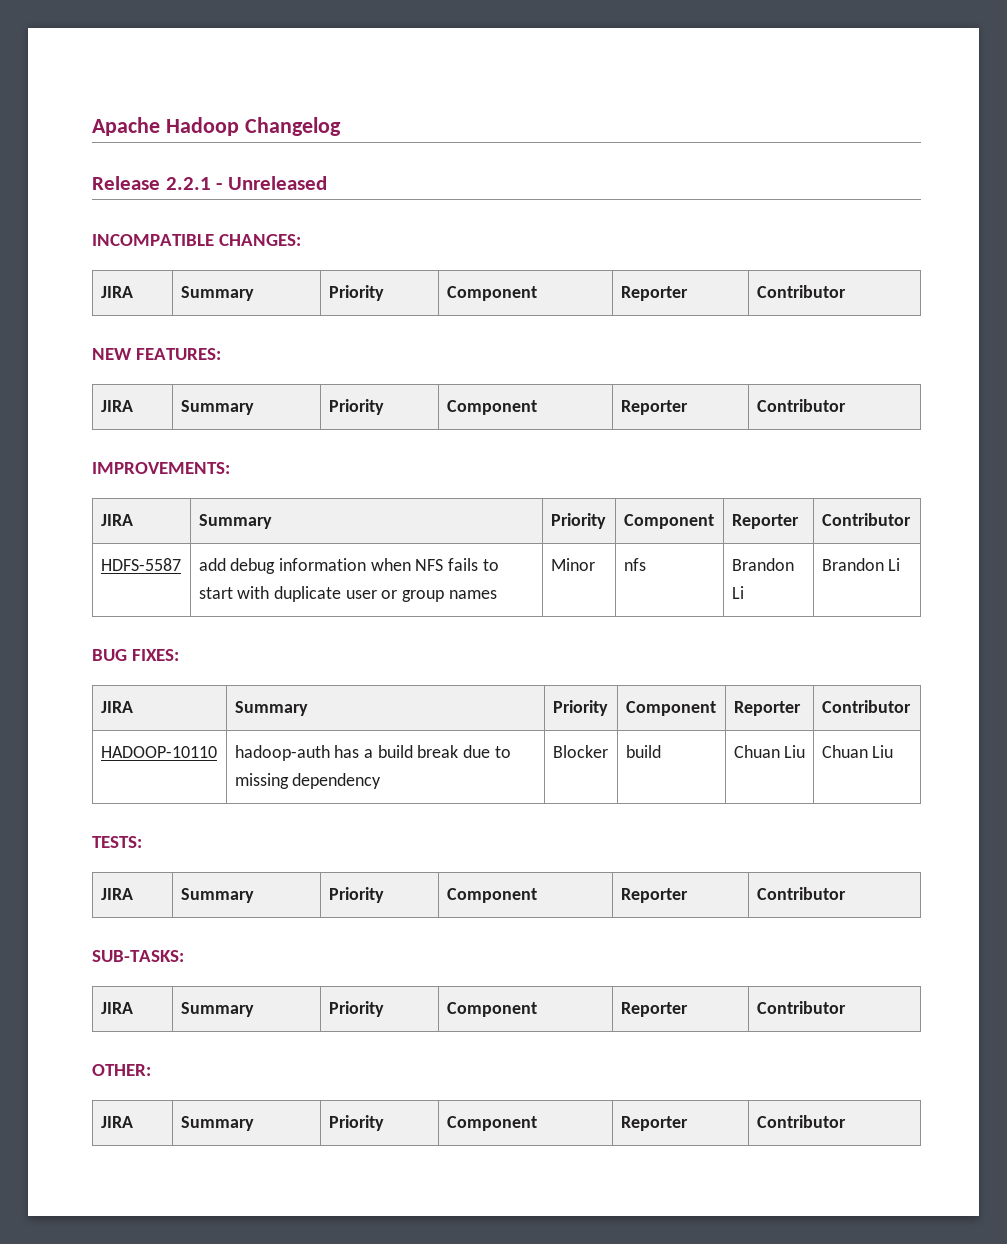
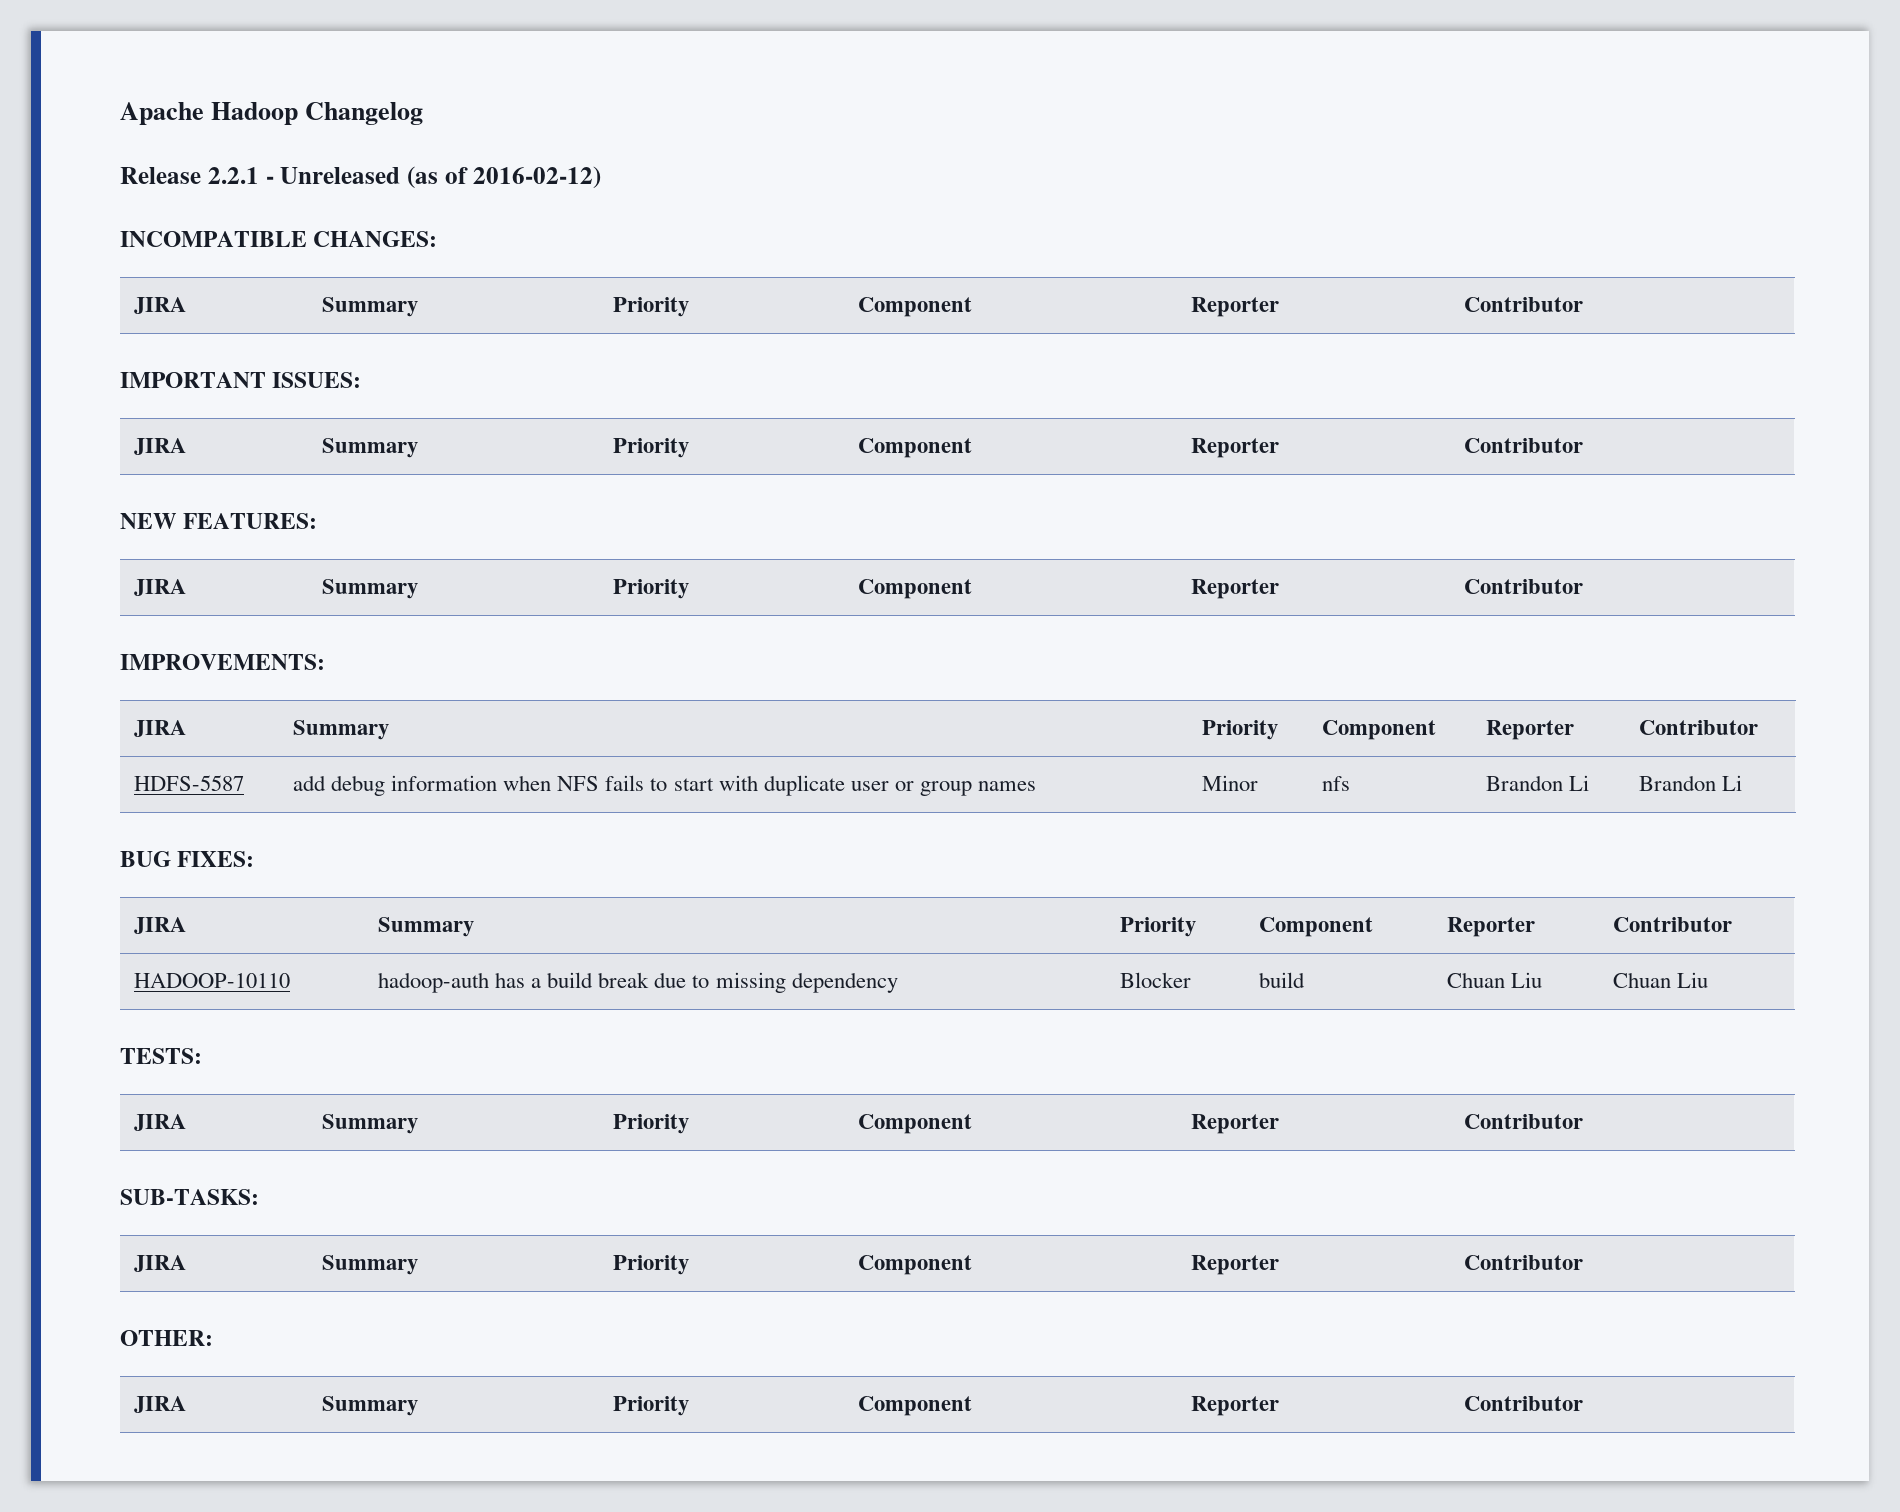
(327, 183) none -> [407,166,601,189] (as of 2016-02-12)
(846, 291) none -> [120,372,362,388] [134,438,187,455] [322,438,419,458] [613,438,690,458] [858,438,973,458] [1191,438,1280,458] [1464,438,1584,453] // IMPORTANT ISSUES: // JIRA | Summary | Priority | Component | Reporter | Contributor

